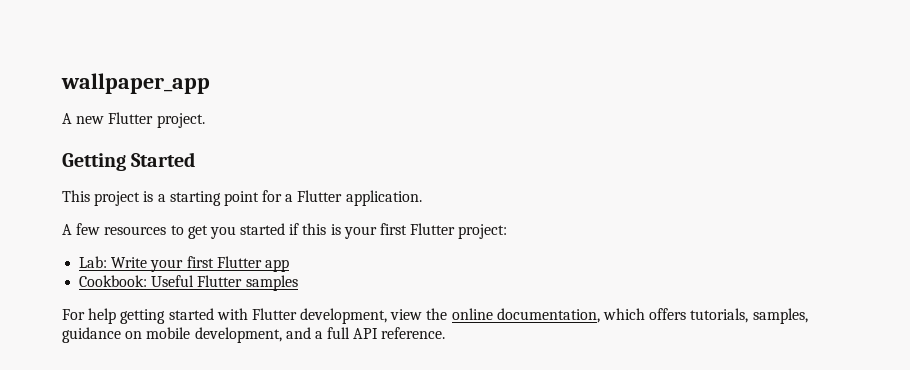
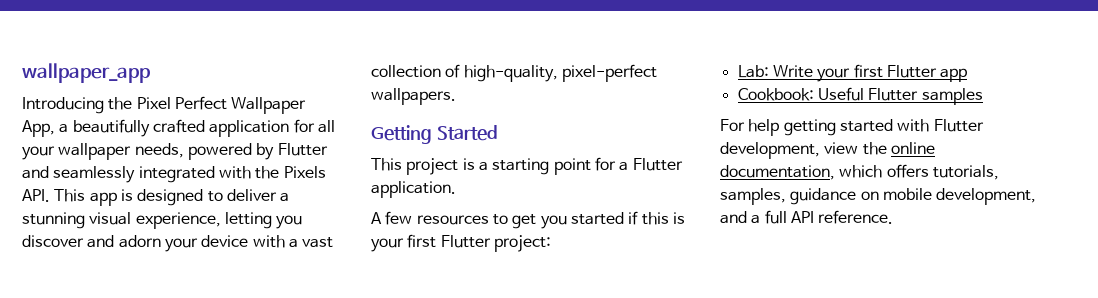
[62,112,205,128] A new Flutter project. -> [22,96,307,114] [22,119,335,137] [22,143,328,160] [22,166,326,183] [22,189,290,206] [22,212,303,229] [22,235,334,252] [371,64,657,82] [371,88,456,105] Introducing the Pixel Perfect Wallpaper App, a beautifully crafted application for all your wallpaper needs, powered by Flutter and seamlessly integrated with the Pixels API. This app is designed to deliver a stunning visual experience, letting you discover and adorn your device with a vast collection of high-quality, pixel-perfect wallpapers.

